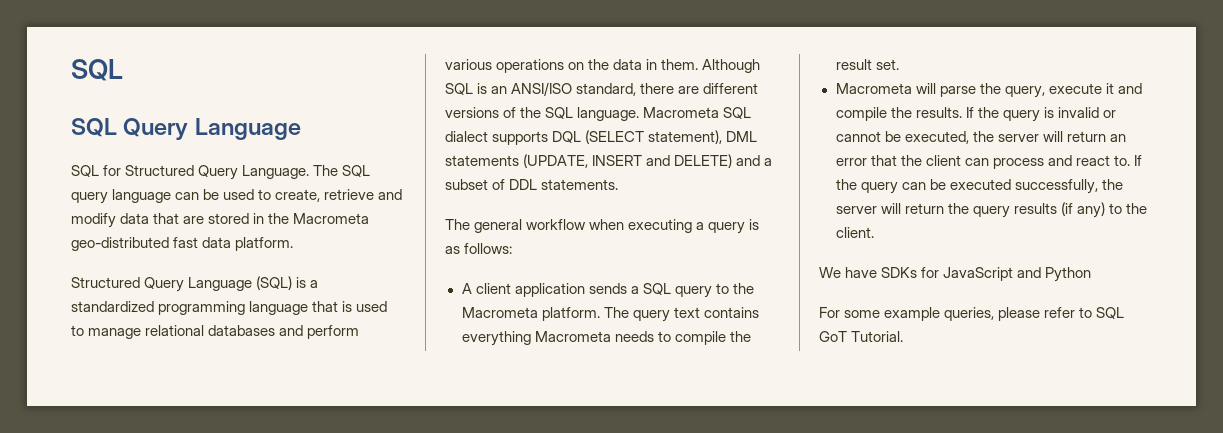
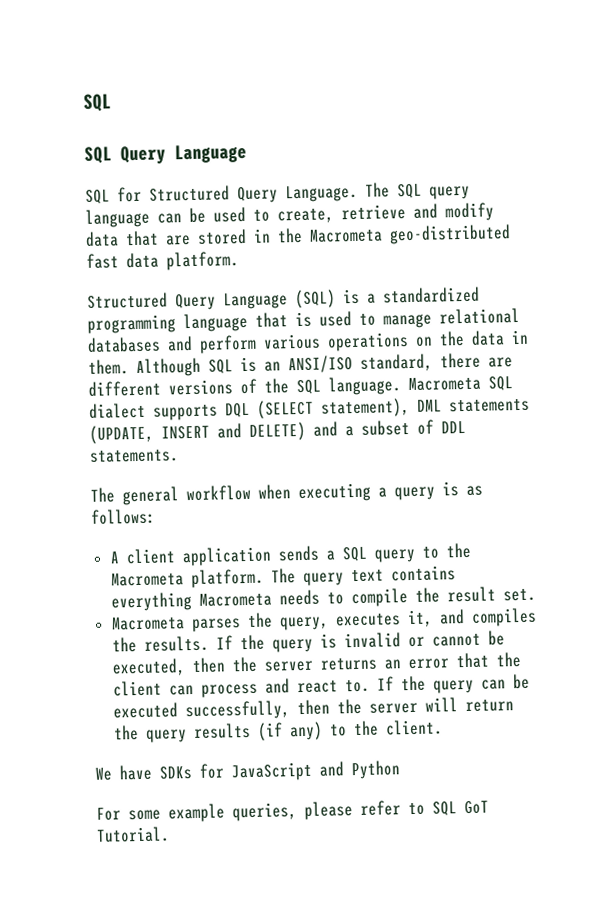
[915,83,1142,98] [835,107,887,121] will parse the query, execute it and compile -> [191,607,537,633] parses the query, executes it, and compiles
[972,131,1106,142] the server will return -> [191,656,378,674] then the server returns
(1098, 186) none -> [296,699,330,716] then

